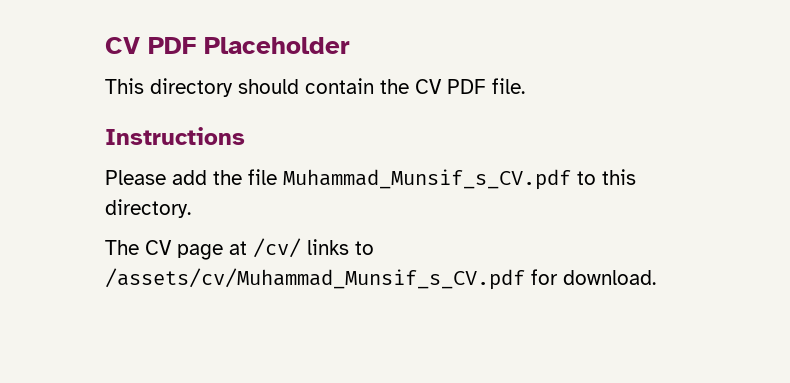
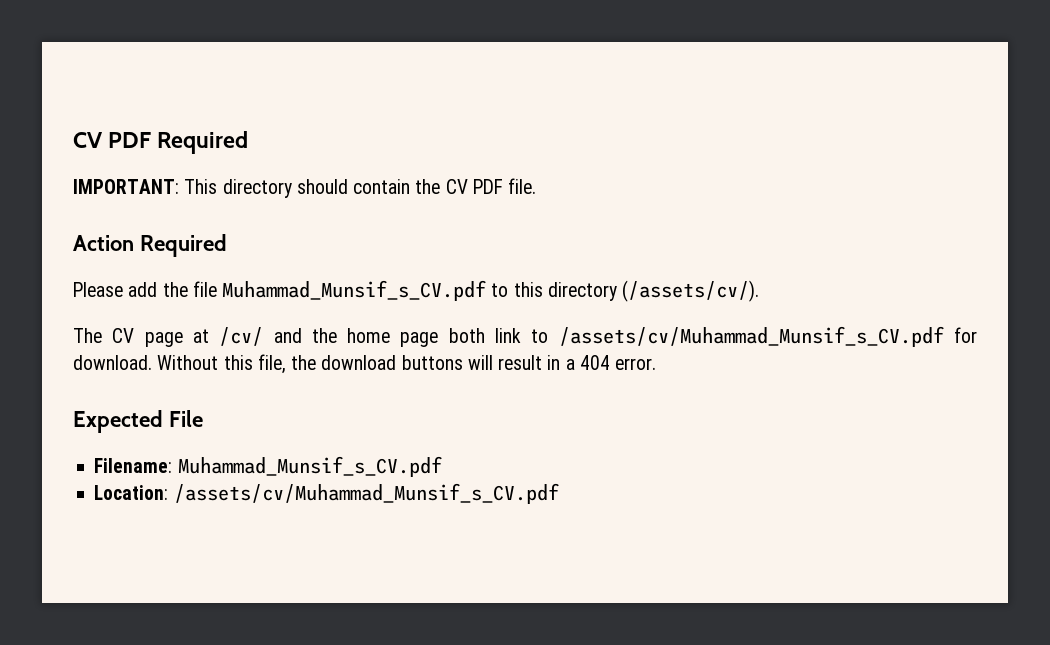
[105,37,350,54] CV PDF Placeholder // -> [73,131,249,154] [73,179,179,194] CV PDF Required // IMPORTANT:
[105,127,245,145] Instructions -> [73,234,227,257] Action Required
[105,199,191,218] directory. -> [547,280,760,302] directory (/assets/cv/).
[307,239,374,255] [105,268,656,290] links to /assets/cv/Muhammad_Munsif_s_CV.pdf for download. -> [273,326,978,347] [73,354,657,374] [73,410,203,433] [94,456,442,477] [94,483,559,504] and the home page both link to /assets/cv/Muhammad_Munsif_s_CV.pdf for download. Without this file, the download buttons will result in a 404 error. // Expected File // Filename: Muhammad_Munsif_s_CV.pdf // Location: /assets/cv/Muhammad_Munsif_s_CV.pdf

